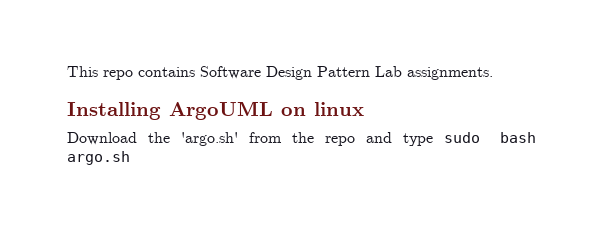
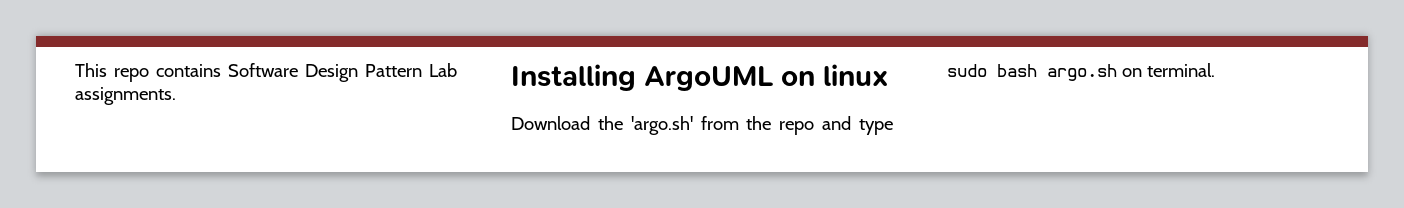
(130, 158) none -> [1121,63,1215,77] on terminal.

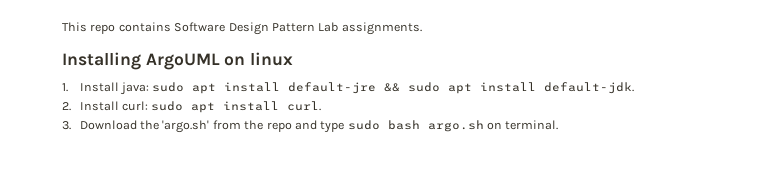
(888, 75) none -> [62,82,635,95] [62,101,322,113] [62,121,71,130] 1. Install java: sudo apt install default-jre && sudo apt install default-jdk. // 2. Install curl: sudo apt install curl. // 3.

